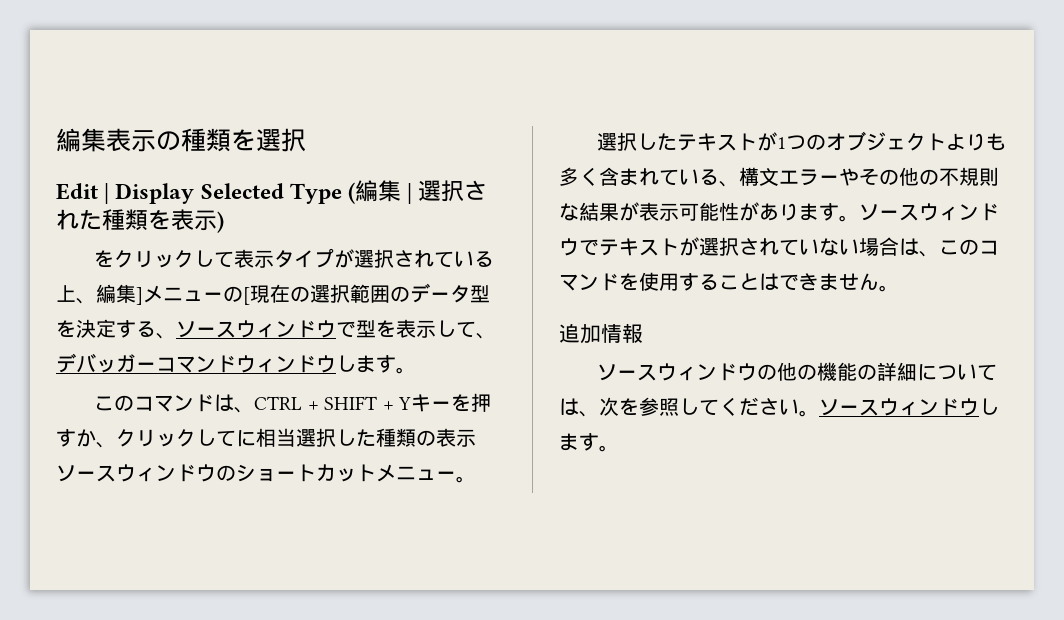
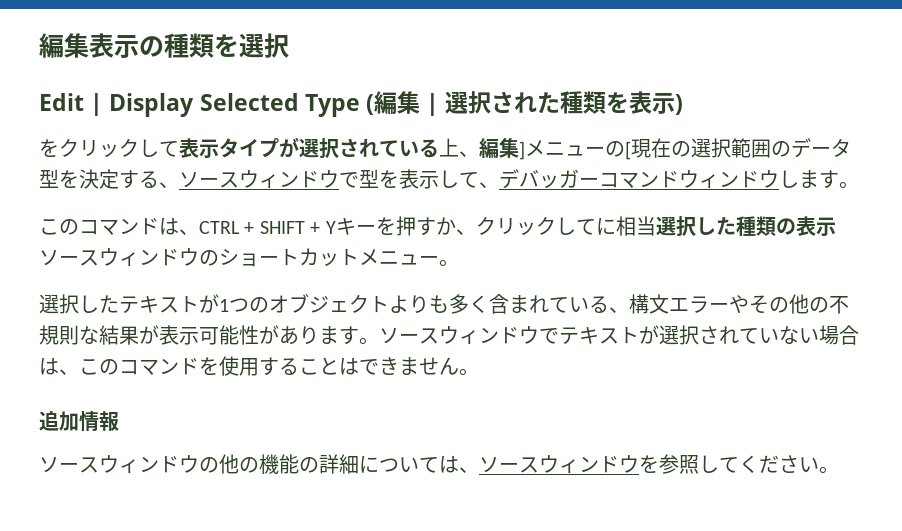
[599,397,619,416] 次 -> [479,455,639,473] ソースウィンドウ
[819,398,999,416] [559,433,619,452] ソースウィンドウします。 -> (839, 470) none

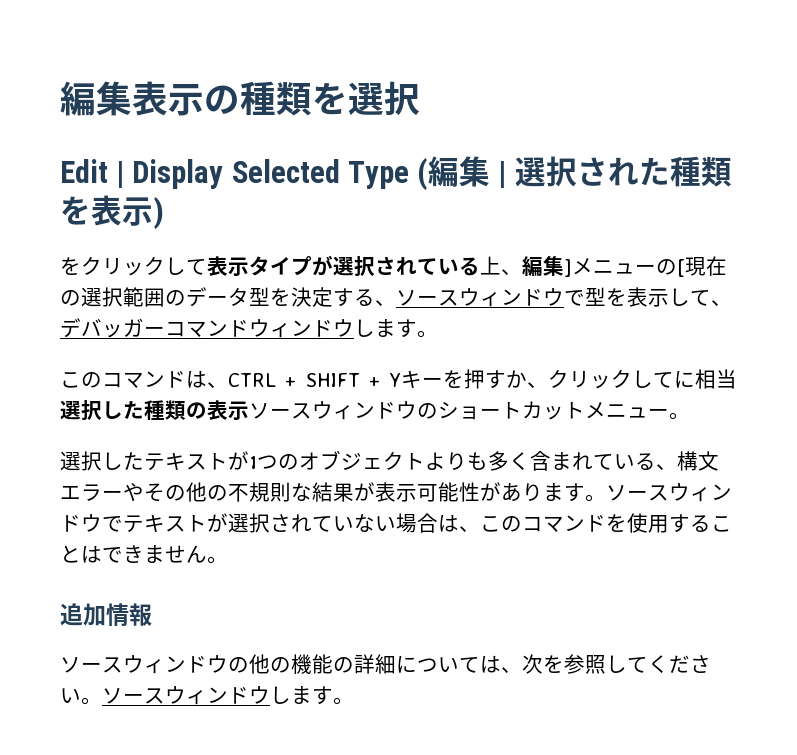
[479,455,639,473] ソースウィンドウ -> [522,654,543,674] 次
(839, 470) none -> [102,686,354,705] ソースウィンドウします。

